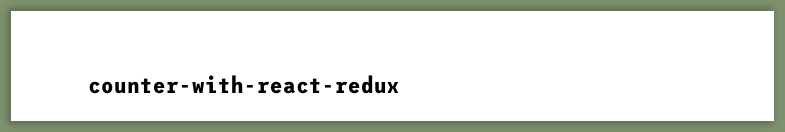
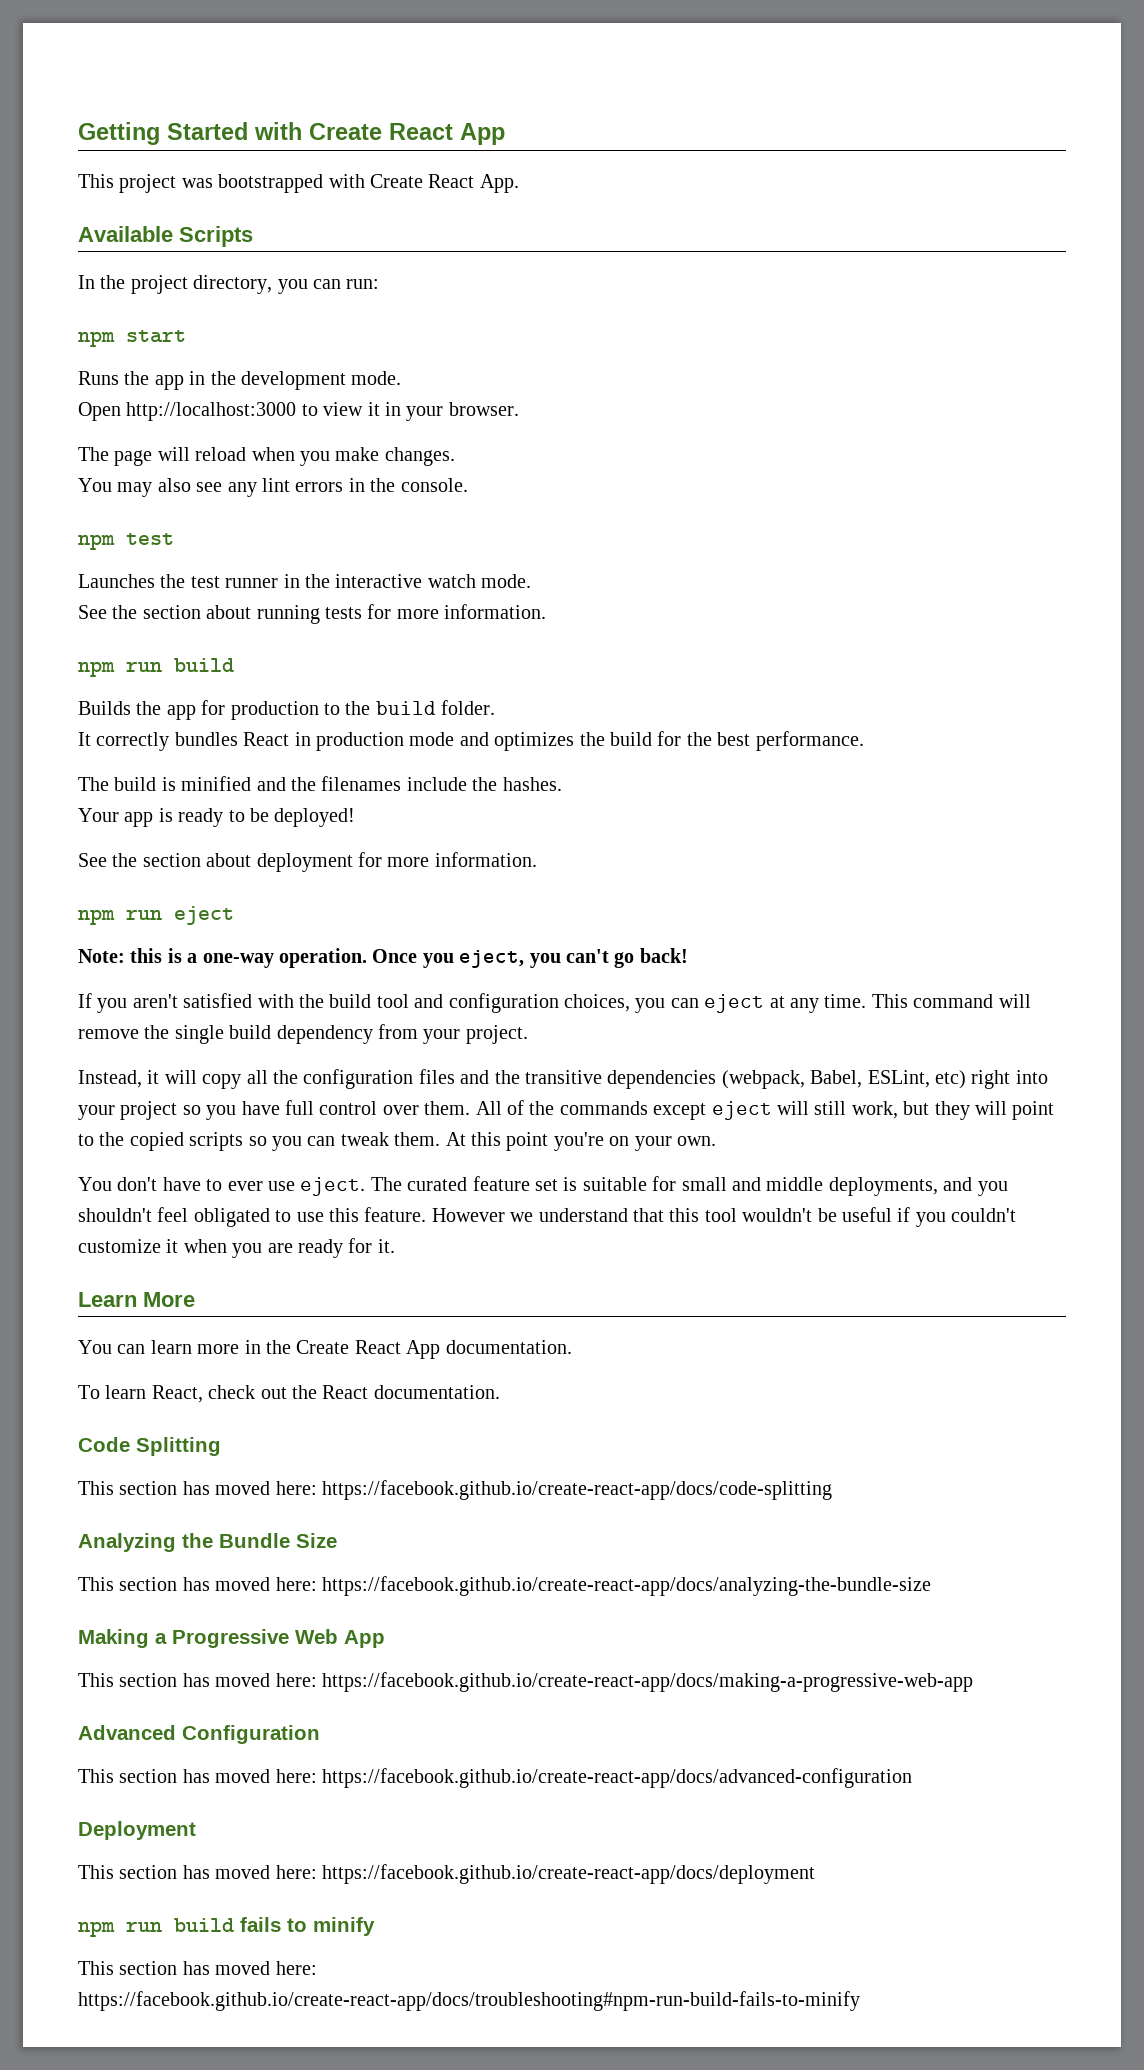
[88,75,400,94] counter-with-react-redux -> [78,122,505,145] [78,174,519,193] [78,226,253,247] [78,275,380,294] [78,330,186,347] [78,371,402,390] [78,402,519,421] [78,447,455,466] [78,478,468,497] [78,533,174,550] [78,574,532,588] [78,604,547,624] [78,658,234,677] [78,700,496,720] [78,731,864,751] [78,776,562,791] [78,808,356,827] [78,852,537,872] [78,906,234,925] [78,948,688,968] [78,993,1031,1013] [78,1024,528,1044] [78,1069,1048,1089] [78,1100,1055,1120] [78,1132,716,1151] [78,1176,1008,1196] [78,1207,1017,1227] [78,1238,395,1258] [78,1292,195,1307] [78,1340,572,1359] [78,1385,500,1403] [78,1437,221,1456] [78,1480,832,1500] [78,1533,337,1552] [78,1576,931,1596] [78,1629,385,1648] [78,1672,973,1692] [78,1725,320,1744] [78,1768,912,1788] [78,1821,196,1840] [78,1864,815,1884] [78,1917,375,1937] [78,1961,317,1975] [78,1991,860,2011] Getting Started with Create React App // This project was bootstrapped with Create React App. // Available Scripts // In the project directory, you can run: // npm start // Runs the app in the development mode. // Open http://localhost:3000 to view it in your browser. // The page will reload when you make changes. // You may also see any lint errors in the console. // npm test // Launches the test runner in the interactive watch mode. // See the section about running tests for more information. // npm run build // Builds the app for production to the build folder. // It correctly bundles React in production mode and optimizes the build for the best performance. // The build is minified and the filenames include the hashes. // Your app is ready to be deployed! // See the section about deployment for more information. // npm run eject // Note: this is a one-way operation. Once you eject, you can't go back! // If you aren't satisfied with the build tool and configuration choices, you can eject at any time. This command will remove the single build dependency from your project. // Instead, it will copy all the configuration files and the transitive dependencies (webpack, Babel, ESLint, etc) right into your project so you have full control over them. All of the commands except eject will still work, but they will point to the copied scripts so you can tweak them. At this point you're on your own. // You don't have to ever use eject. The curated feature set is suitable for small and middle deployments, and you shouldn't feel obligated to use this feature. However we understand that this tool wouldn't be useful if you couldn't customize it when you are ready for it. // Learn More // You can learn more in the Create React App documentation. // To learn React, check out the React documentation. // Code Splitting // This section has moved here: https://facebook.github.io/create-react-app/docs/code-splitting // Analyzing the Bundle Size // This section has moved here: https://facebook.github.io/create-react-app/docs/analyzing-the-bundle-size // Making a Progressive Web App // This section has moved here: https://facebook.github.io/create-react-app/docs/making-a-progressive-web-app // Advanced Configuration // This section has moved here: https://facebook.github.io/create-react-app/docs/advanced-configuration // Deployment // This section has moved here: https://facebook.github.io/create-react-app/docs/deployment // npm run build fails to minify // This section has moved here: https://facebook.github.io/create-react-app/docs/troubleshooting#npm-run-build-fails-to-minify

